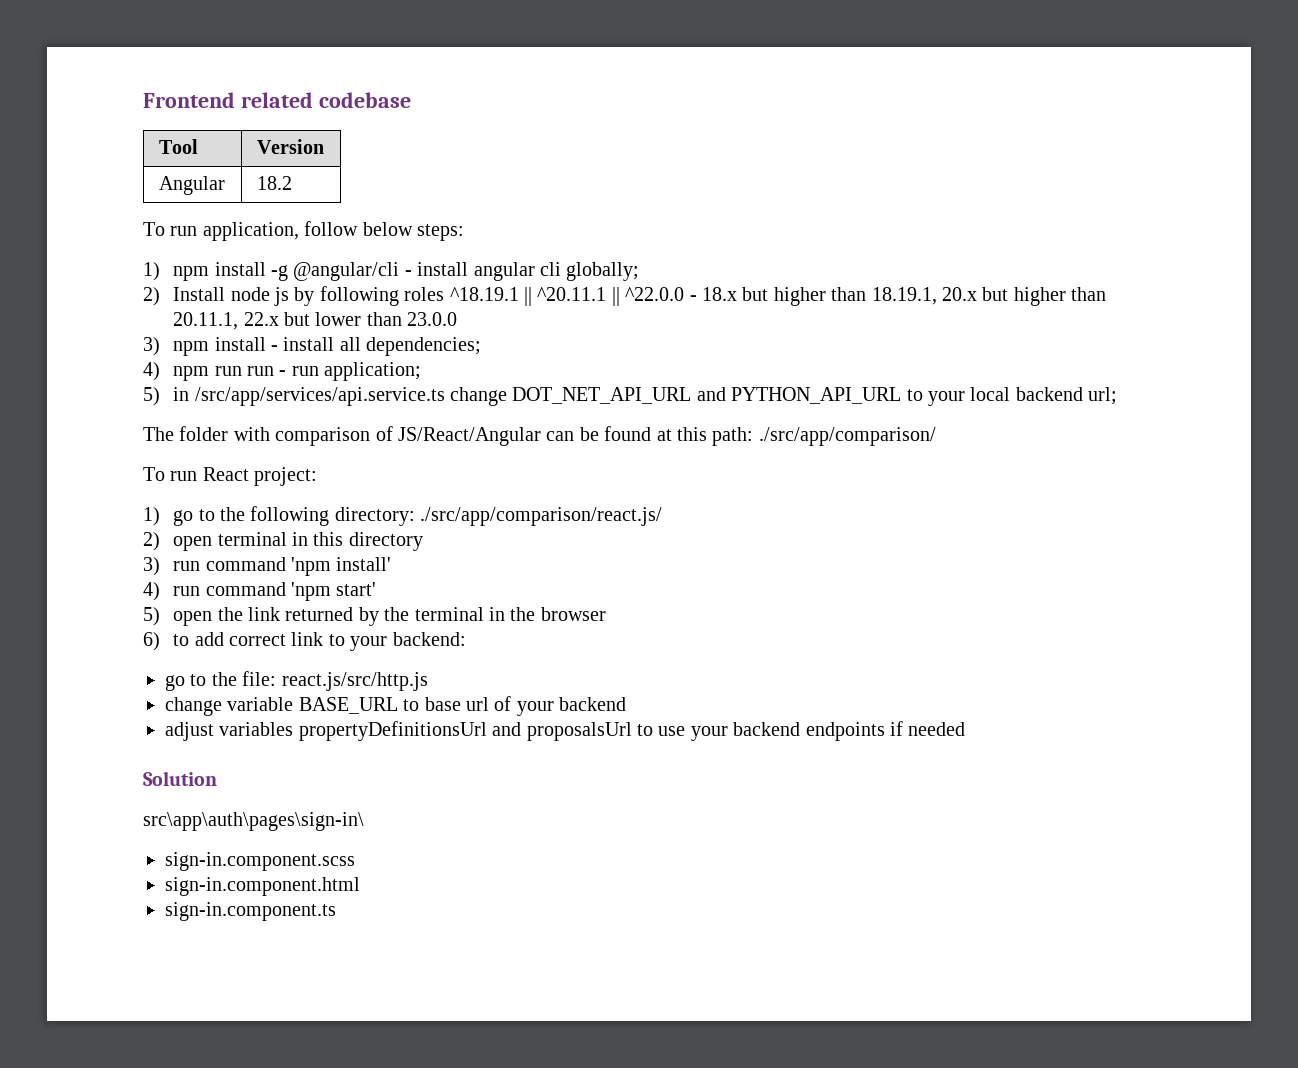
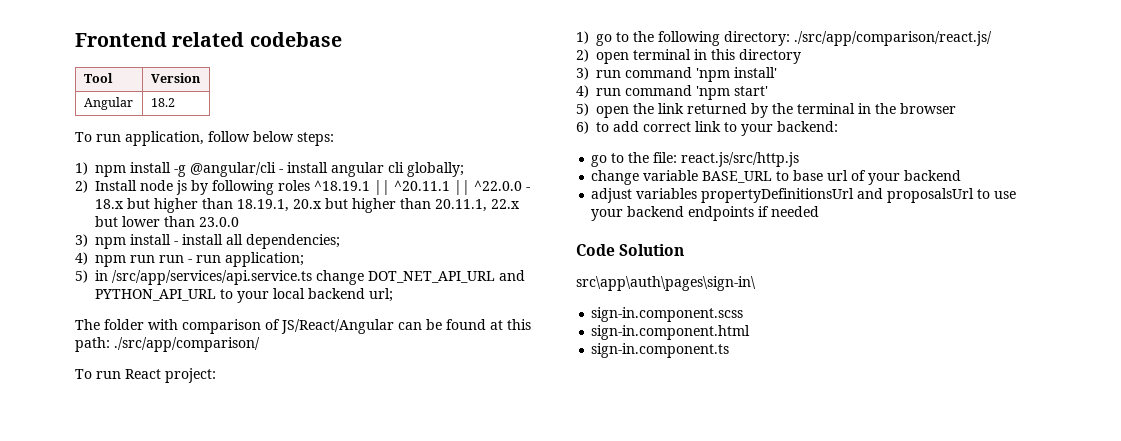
(966, 729) none -> [576,244,615,256] Code

